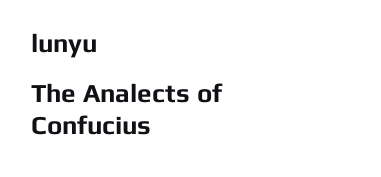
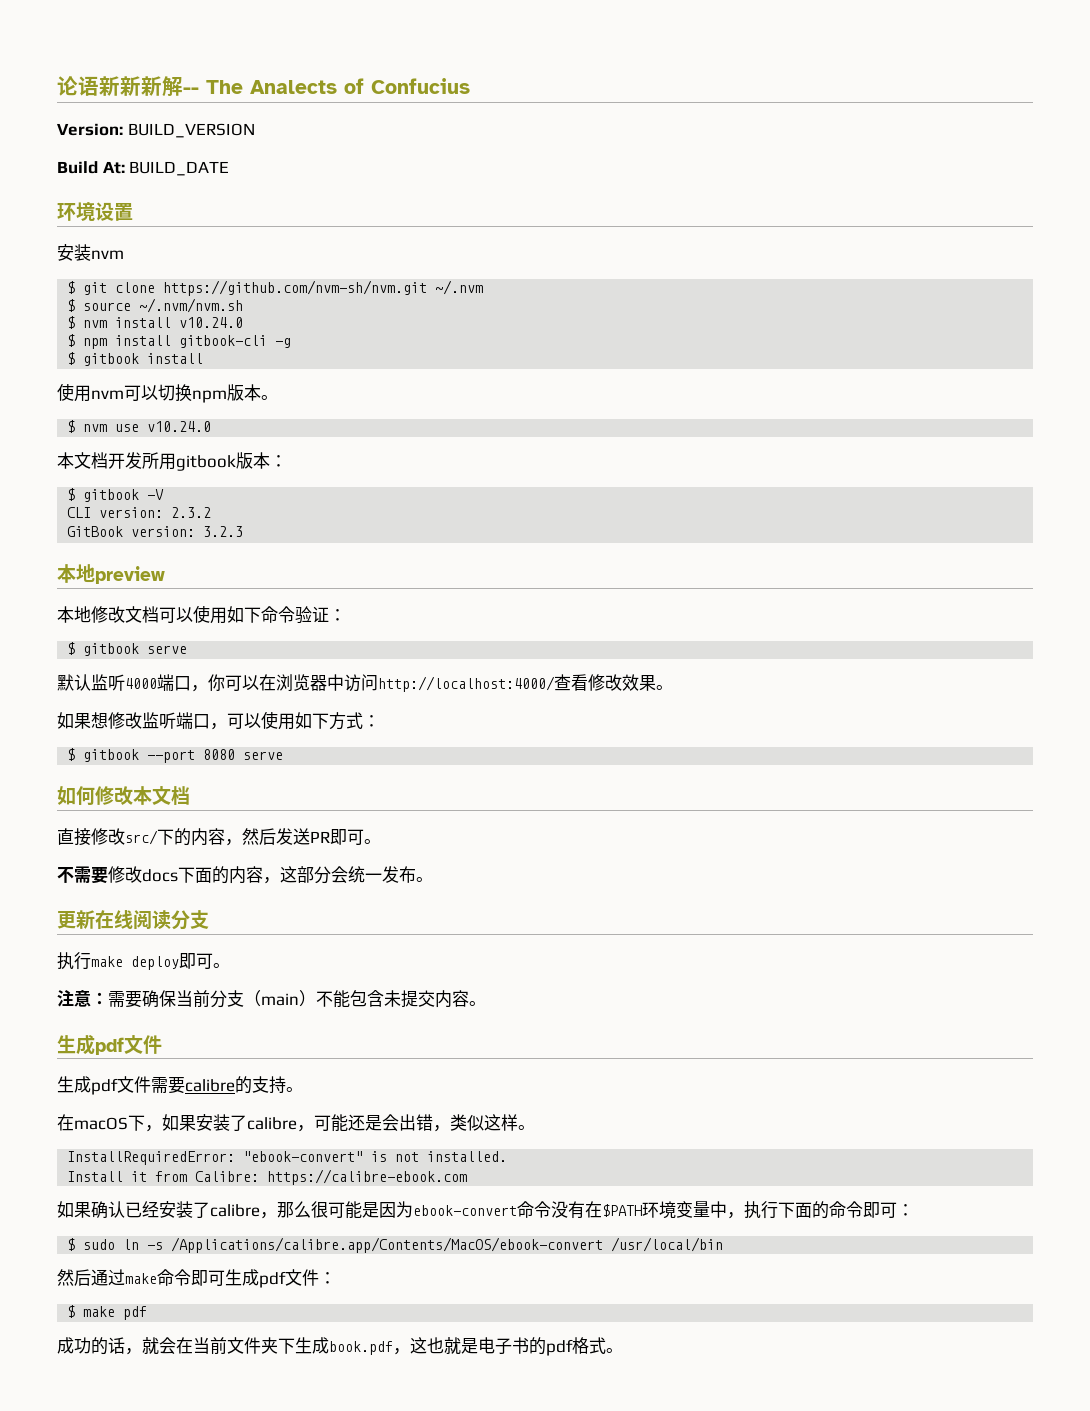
[31,33,97,58] lunyu // -> [57,76,199,97] 论语新新新解--
(151, 125) none -> [57,123,255,138] [57,161,230,176] [57,202,133,221] [57,244,124,261] [67,280,484,296] [67,298,244,313] [67,316,244,329] [67,334,292,349] [67,352,204,366] [57,383,278,403] [67,420,212,433] [57,452,287,471] [67,488,165,502] [67,507,212,518] [67,526,244,537] [57,564,165,584] [57,605,346,624] [67,642,188,656] [57,674,673,692] [57,711,380,730] [67,748,284,763] [57,786,190,806] [57,828,381,846] [57,866,433,884] [57,910,209,930] [57,952,230,970] [57,990,486,1008] [57,1034,162,1055] [57,1076,303,1095] [57,1114,535,1132] [67,1151,508,1165] [67,1169,468,1185] [57,1201,914,1219] [67,1237,724,1253] [57,1269,336,1288] [67,1305,148,1320] [57,1337,623,1356] // Version: BUILD_VERSION // Build At: BUILD_DATE // 环境设置 // 安装nvm // $ git clone https://github.com/nvm-sh/nvm.git ~/.nvm // $ source ~/.nvm/nvm.sh // $ nvm install v10.24.0 // $ npm install gitbook-cli -g // $ gitbook install // 使用nvm可以切换npm版本。 // $ nvm use v10.24.0 // 本文档开发所用gitbook版本： // $ gitbook -V // CLI version: 2.3.2 // GitBook version: 3.2.3 // 本地preview // 本地修改文档可以使用如下命令验证： // $ gitbook serve // 默认监听4000端口，你可以在浏览器中访问http://localhost:4000/查看修改效果。 // 如果想修改监听端口，可以使用如下方式： // $ gitbook --port 8080 serve // 如何修改本文档 // 直接修改src/下的内容，然后发送PR即可。 // 不需要修改docs下面的内容，这部分会统一发布。 // 更新在线阅读分支 // 执行make deploy即可。 // 注意：需要确保当前分支（main）不能包含未提交内容。 // 生成pdf文件 // 生成pdf文件需要calibre的支持。 // 在macOS下，如果安装了calibre，可能还是会出错，类似这样。 // InstallRequiredError: "ebook-convert" is not installed. // Install it from Calibre: https://calibre-ebook.com // 如果确认已经安装了calibre，那么很可能是因为ebook-convert命令没有在$PATH环境变量中，执行下面的命令即可： // $ sudo ln -s /Applications/calibre.app/Contents/MacOS/ebook-convert /usr/local/bin // 然后通过make命令即可生成pdf文件： // $ make pdf // 成功的话，就会在当前文件夹下生成book.pdf，这也就是电子书的pdf格式。

